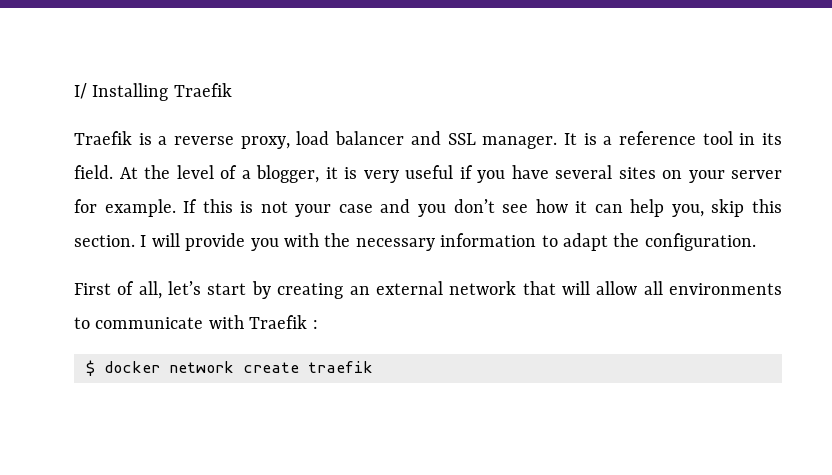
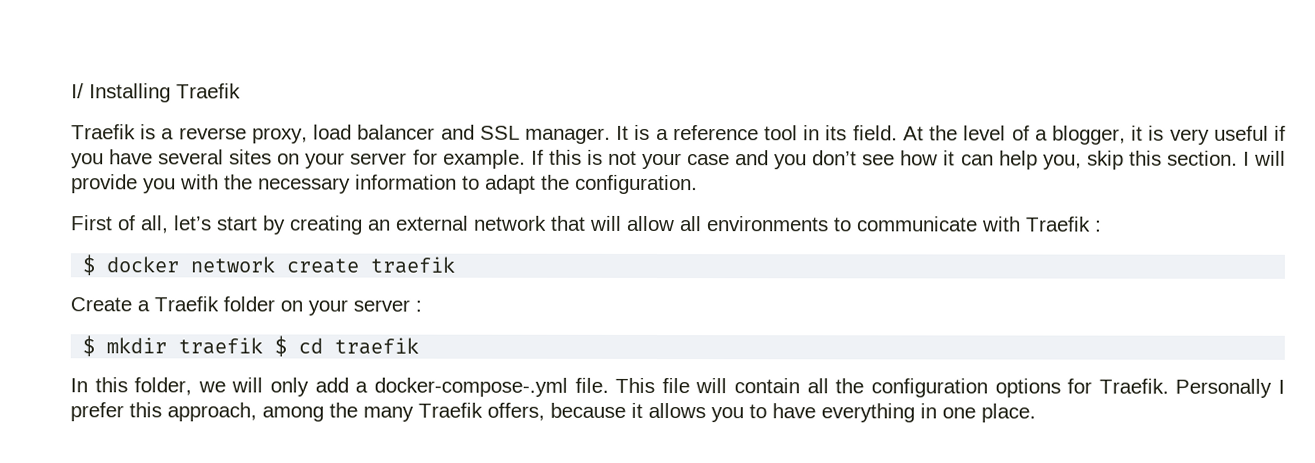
(373, 367) none -> [70,296,422,316] [82,335,420,357] [70,377,1285,398] [70,402,1036,423] // Create a Traefik folder on your server : // $ mkdir traefik $ cd traefik // In this folder, we will only add a docker-compose-.yml file. This file will contain all the configuration options for Traefik. Personally I prefer this approach, among the many Traefik offers, because it allows you to have everything in one place.

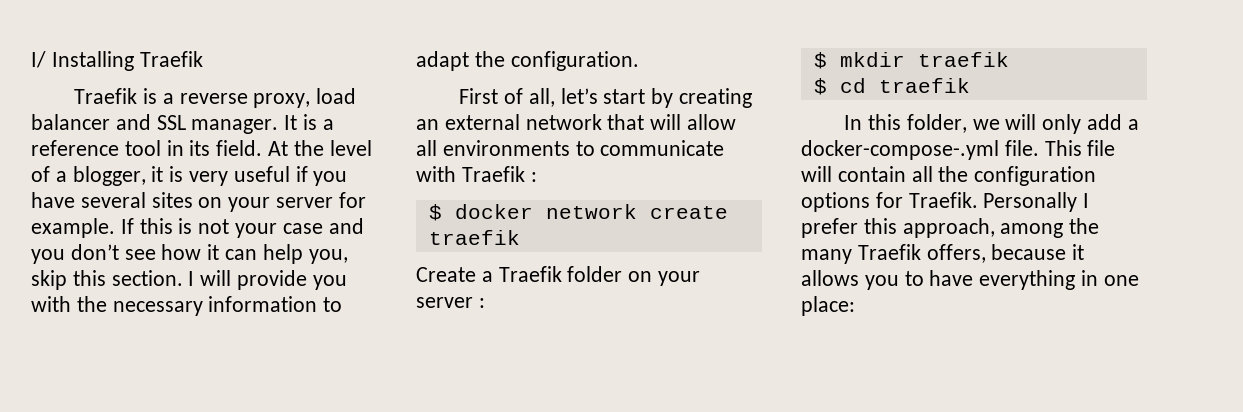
(264, 346) none -> (1009, 59) //
[981,403,1036,423] place. -> [801,296,855,316] place:

